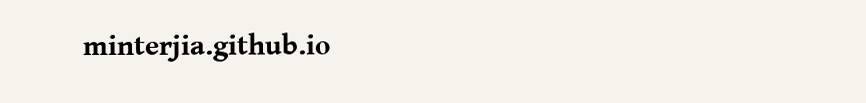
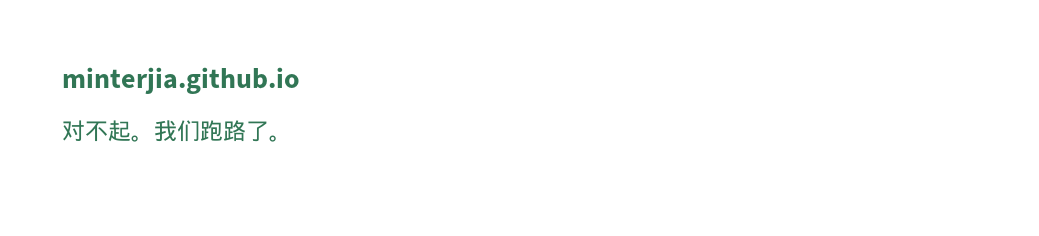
(331, 47) none -> [62,120,292,142] // 对不起。我们跑路了。

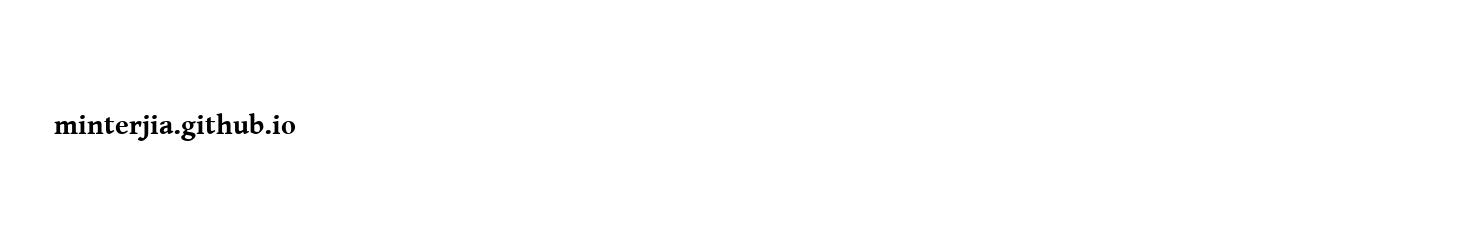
[62,120,292,142] // 对不起。我们跑路了。 -> (296, 127) none

